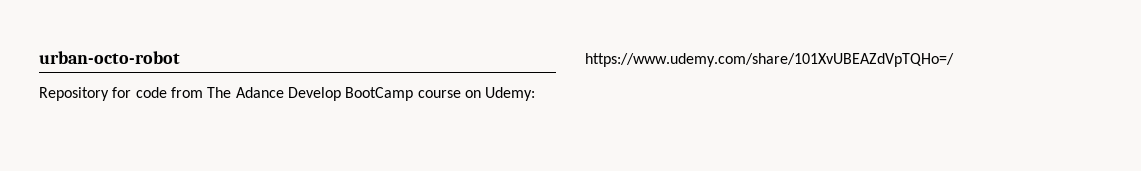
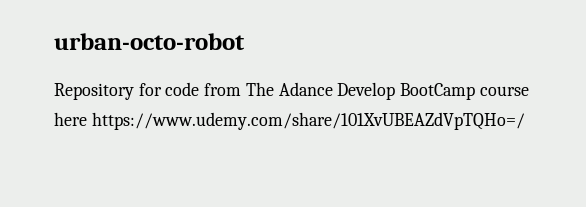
[464,87,536,101] on Udemy: -> [54,112,87,126] here

